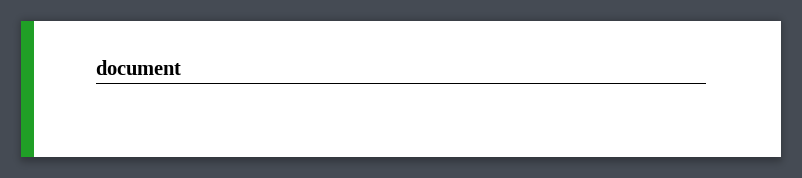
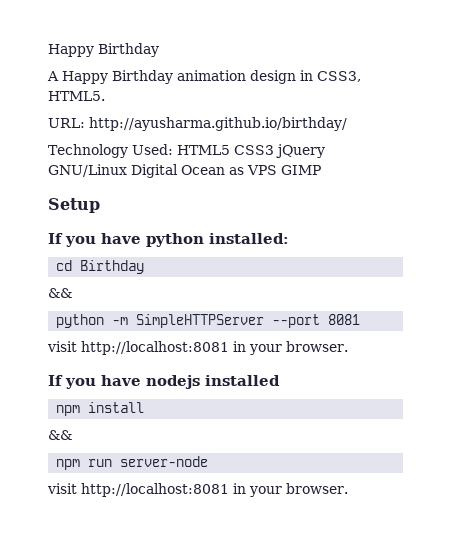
[96,60,181,75] document -> [48,43,159,57] [47,70,361,84] [48,91,105,101] [48,117,347,131] [48,144,325,158] [48,164,321,178] [48,198,100,213] [48,233,289,247] [56,260,145,274] [48,288,72,298] [56,314,361,328] [47,341,348,355] [48,375,280,389] [56,402,145,416] [48,430,72,440] [56,456,209,470] [47,483,348,497] Happy Birthday // A Happy Birthday animation design in CSS3, HTML5. // URL: http://ayusharma.github.io/birthday/ // Technology Used: HTML5 CSS3 jQuery GNU/Linux Digital Ocean as VPS GIMP // Setup // If you have python installed: // cd Birthday // && // python -m SimpleHTTPServer --port 8081 // visit http://localhost:8081 in your browser. // If you have nodejs installed // npm install // && // npm run server-node // visit http://localhost:8081 in your browser.

